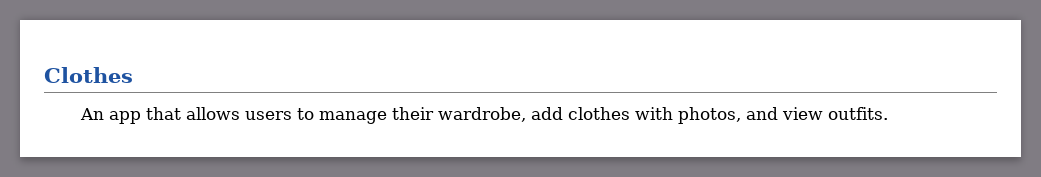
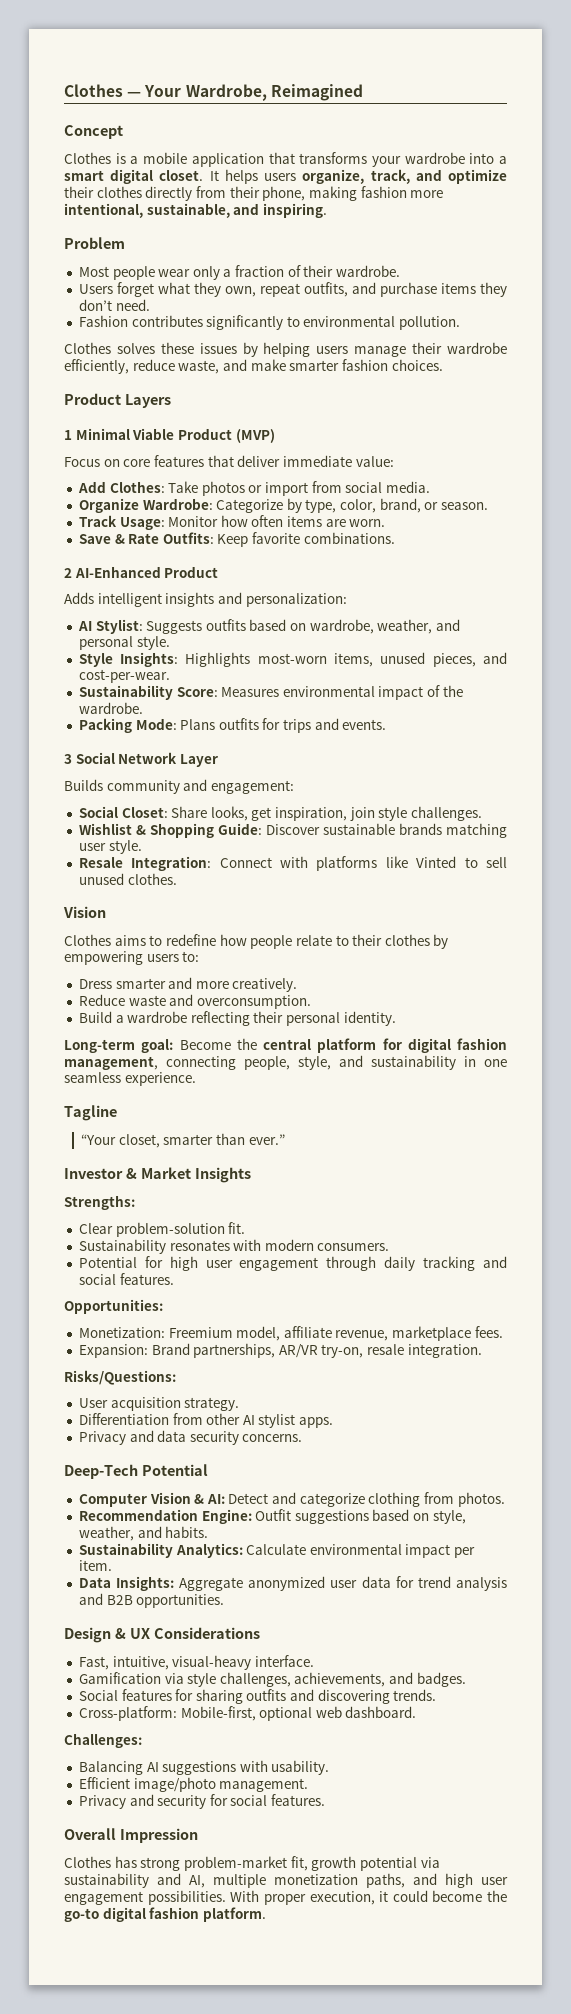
[44,67,133,83] [79,107,888,124] Clothes // An app that allows users to manage their wardrobe, add clothes with photos, and view outfits. -> [64,84,363,101] [64,125,123,139] [64,152,507,167] [64,169,508,184] [64,186,444,201] [64,203,327,218] [64,237,125,249] [78,265,401,280] [78,282,507,297] [78,299,150,311] [78,315,461,330] [64,342,508,357] [64,359,443,374] [64,393,171,408] [64,428,275,443] [64,455,394,467] [77,481,431,496] [78,498,489,513] [78,515,386,530] [78,532,395,547] [64,566,219,578] [64,592,347,607] [77,619,461,634] [78,636,170,650] [78,652,508,667] [78,669,170,683] [78,685,463,700] [78,702,143,714] [78,718,387,733] [64,752,218,767] [64,779,294,794] [78,806,483,821] [78,823,507,838] [78,840,142,854] [78,856,508,871] [78,873,177,885] [63,906,106,918] [64,934,449,949] [64,951,200,965] [78,977,298,992] [78,994,311,1009] [78,1011,396,1026] [64,1038,507,1053] [64,1055,507,1070] [64,1072,196,1086] [64,1105,117,1121] [81,1133,285,1148] [64,1167,251,1183] [64,1195,135,1210] [78,1222,246,1237] [78,1239,390,1254] [78,1256,507,1271] [78,1273,174,1285] [64,1299,163,1314] [78,1326,503,1341] [78,1343,482,1358] [64,1370,176,1385] [78,1397,240,1411] [78,1413,334,1428] [78,1430,303,1445] [64,1464,208,1479] [78,1492,505,1507] [78,1509,466,1524] [78,1526,209,1541] [78,1543,476,1558] [78,1560,112,1571] [78,1576,508,1591] [78,1593,225,1608] [64,1627,260,1643] [78,1655,314,1670] [78,1672,466,1687] [78,1689,437,1704] [78,1706,417,1721] [64,1733,142,1748] [78,1760,330,1775] [78,1777,309,1792] [78,1794,326,1809] [64,1828,198,1843] [64,1856,440,1871] [64,1873,508,1888] [64,1890,507,1905] [64,1907,266,1922] Clothes — Your Wardrobe, Reimagined // Concept // Clothes is a mobile application that transforms your wardrobe into a smart digital closet. It helps users organize, track, and optimize their clothes directly from their phone, making fashion more intentional, sustainable, and inspiring. // Problem // Most people wear only a fraction of their wardrobe. // Users forget what they own, repeat outfits, and purchase items they don’t need. // Fashion contributes significantly to environmental pollution. // Clothes solves these issues by helping users manage their wardrobe efficiently, reduce waste, and make smarter fashion choices. // Product Layers // 1 Minimal Viable Product (MVP) // Focus on core features that deliver immediate value: // Add Clothes: Take photos or import from social media. // Organize Wardrobe: Categorize by type, color, brand, or season. // Track Usage: Monitor how often items are worn. // Save & Rate Outfits: Keep favorite combinations. // 2 AI-Enhanced Product // Adds intelligent insights and personalization: // AI Stylist: Suggests outfits based on wardrobe, weather, and personal style. // Style Insights: Highlights most-worn items, unused pieces, and cost-per-wear. // Sustainability Score: Measures environmental impact of the wardrobe. // Packing Mode: Plans outfits for trips and events. // 3 Social Network Layer // Builds community and engagement: // Social Closet: Share looks, get inspiration, join style challenges. // Wishlist & Shopping Guide: Discover sustainable brands matching user style. // Resale Integration: Connect with platforms like Vinted to sell unused clothes. // Vision // Clothes aims to redefine how people relate to their clothes by empowering users to: // Dress smarter and more creatively. // Reduce waste and overconsumption. // Build a wardrobe reflecting their personal identity. // Long-term goal: Become the central platform for digital fashion management, connecting people, style, and sustainability in one seamless experience. // Tagline // “Your closet, smarter than ever.” // Investor & Market Insights // Strengths: // Clear problem-solution fit. // Sustainability resonates with modern consumers. // Potential for high user engagement through daily tracking and social features. // Opportunities: // Monetization: Freemium model, affiliate revenue, marketplace fees. // Expansion: Brand partnerships, AR/VR try-on, resale integration. // Risks/Questions: // User acquisition strategy. // Differentiation from other AI stylist apps. // Privacy and data security concerns. // Deep-Tech Potential // Computer Vision & AI: Detect and categorize clothing from photos. // Recommendation Engine: Outfit suggestions based on style, weather, and habits. // Sustainability Analytics: Calculate environmental impact per item. // Data Insights: Aggregate anonymized user data for trend analysis and B2B opportunities. // Design & UX Considerations // Fast, intuitive, visual-heavy interface. // Gamification via style challenges, achievements, and badges. // Social features for sharing outfits and discovering trends. // Cross-platform: Mobile-first, optional web dashboard. // Challenges: // Balancing AI suggestions with usability. // Efficient image/photo management. // Privacy and security for social features. // Overall Impression // Clothes has strong problem-market fit, growth potential via sustainability and AI, multiple monetization paths, and high user engagement possibilities. With proper execution, it could become the go-to digital fashion platform.

